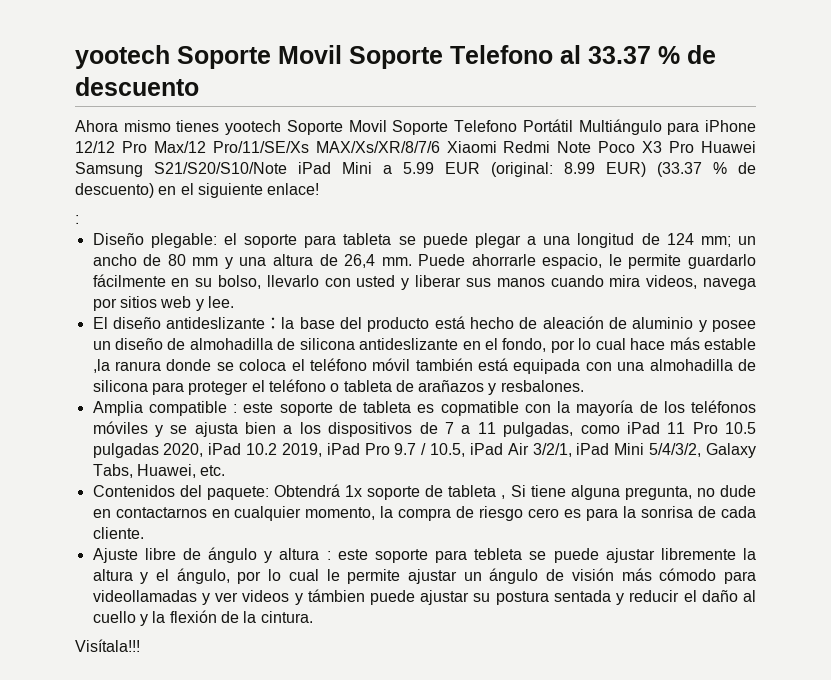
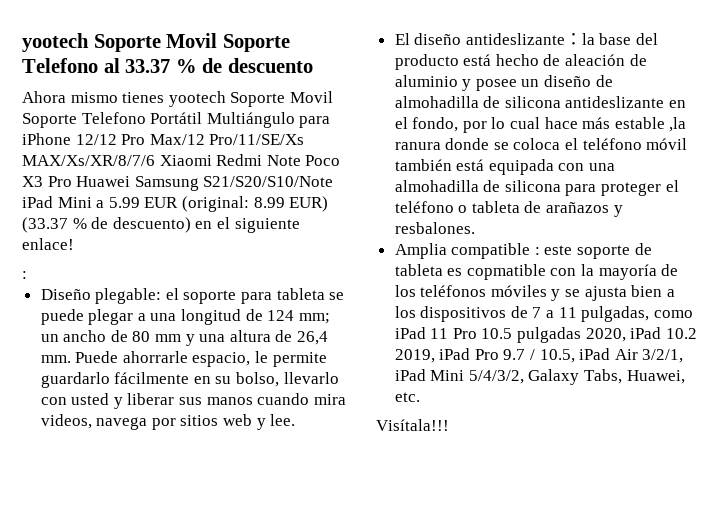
[92,484,757,500] [92,506,756,521] [92,527,144,539] [92,547,757,563] [92,568,756,584] [92,589,757,605] [92,610,313,626] // Contenidos del paquete: Obtendrá 1x soporte de tableta , Si tiene alguna pregunta, no dude en contactarnos en cualquier momento, la compra de riesgo cero es para la sonrisa de cada cliente. // Ajuste libre de ángulo y altura : este soporte para tebleta se puede ajustar libremente la altura y el ángulo, por lo cual le permite ajustar un ángulo de visión más cómodo para videollamadas y ver videos y támbien puede ajustar su postura sentada y reducir el daño al cuello y la flexión de la cintura. -> (420, 397) none

